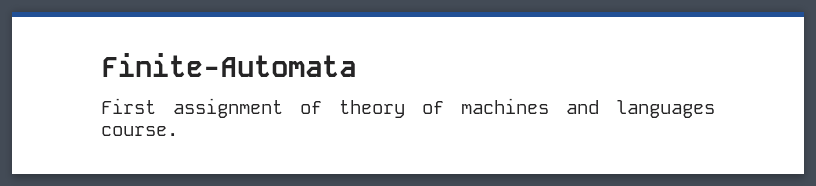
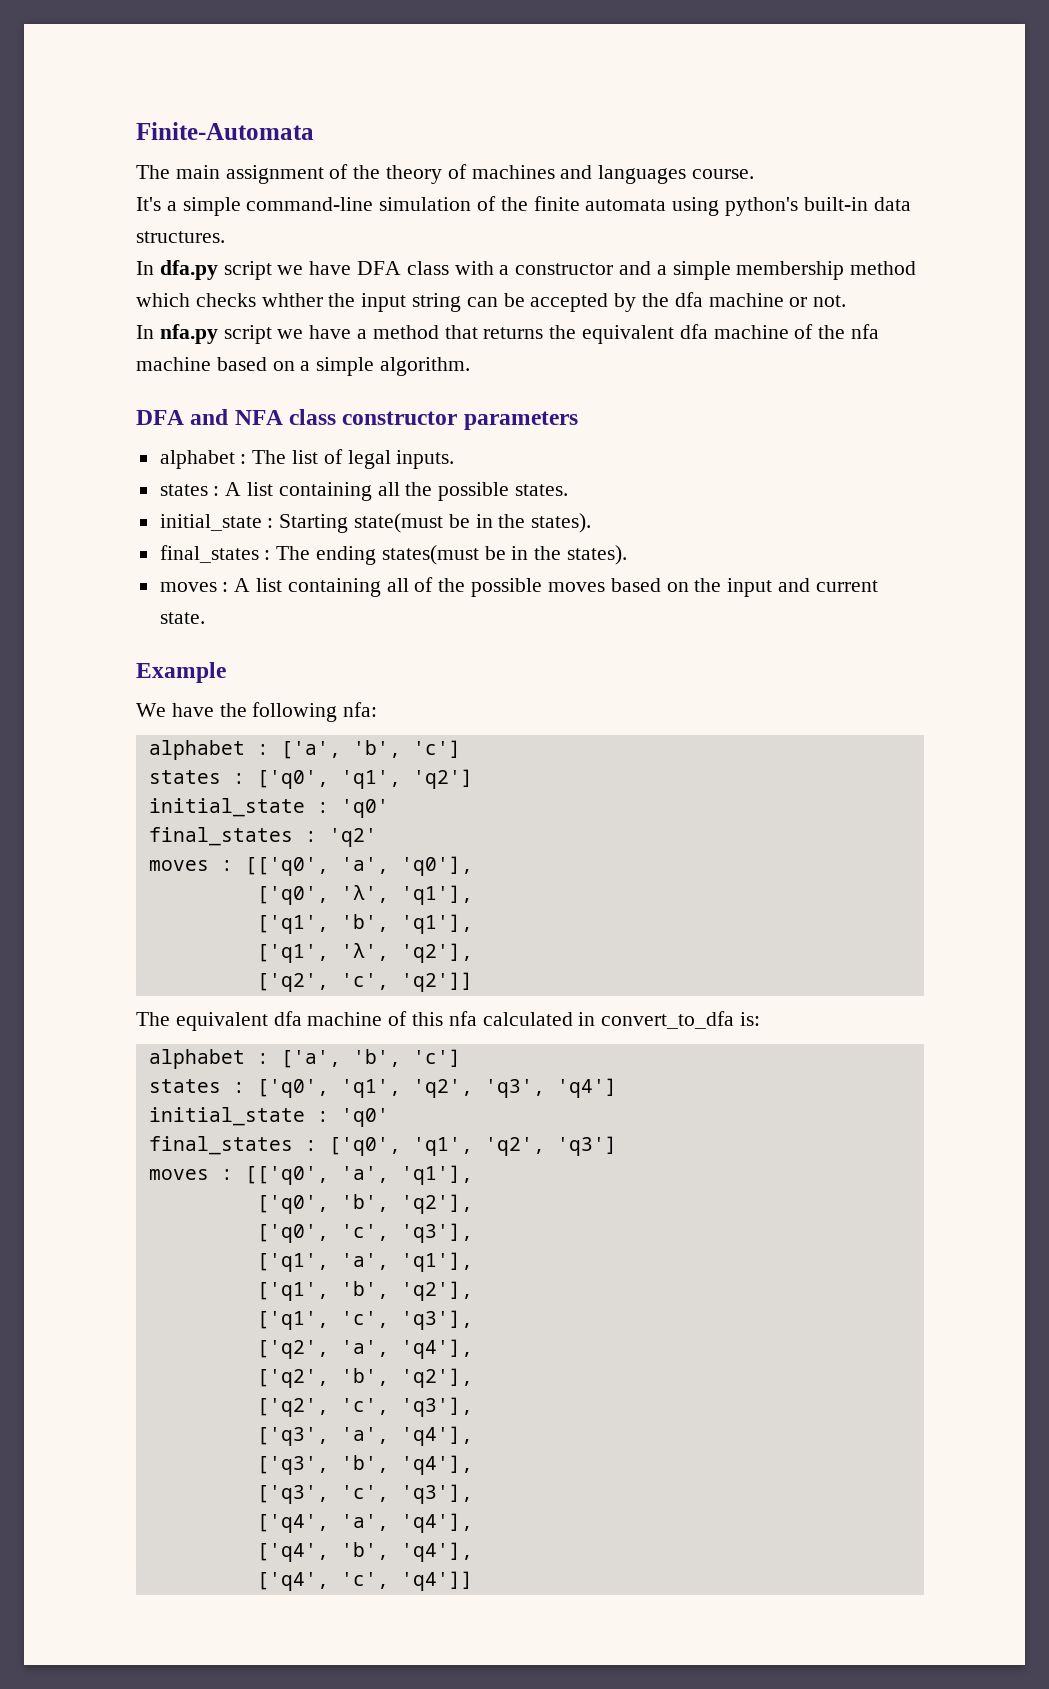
[101,98,156,114] First -> [136,165,220,179] The main
(322, 107) none -> [353,165,381,179] the
(178, 131) none -> [136,196,911,216] [136,231,225,243] [136,260,917,280] [136,292,847,312] [136,324,880,344] [136,357,471,376] [136,409,578,430] [159,449,455,469] [159,482,569,501] [159,513,592,533] [159,545,628,565] [159,577,878,597] [159,612,205,624] [136,662,226,683] [136,702,378,722] [148,740,461,760] [148,769,473,789] [148,798,389,818] [148,827,377,847] [148,856,473,876] [256,885,473,905] [256,914,473,934] [256,943,473,963] [256,972,473,992] [136,1011,761,1031] [148,1049,461,1069] [148,1078,617,1098] [148,1107,389,1127] [148,1136,617,1156] [148,1165,473,1185] [256,1194,473,1214] [256,1223,473,1243] [256,1252,473,1272] [256,1281,473,1301] [256,1310,473,1330] [256,1339,473,1359] [256,1368,473,1388] [256,1397,473,1417] [256,1426,473,1446] [256,1455,473,1475] [256,1484,473,1504] [256,1513,473,1533] [256,1542,473,1562] [256,1571,473,1591] // It's a simple command-line simulation of the finite automata using python's built-in data structures. // In dfa.py script we have DFA class with a constructor and a simple membership method which checks whther the input string can be accepted by the dfa machine or not. // In nfa.py script we have a method that returns the equivalent dfa machine of the nfa machine based on a simple algorithm. // DFA and NFA class constructor parameters // alphabet : The list of legal inputs. // states : A list containing all the possible states. // initial_state : Starting state(must be in the states). // final_states : The ending states(must be in the states). // moves : A list containing all of the possible moves based on the input and current state. // Example // We have the following nfa: // alphabet : ['a', 'b', 'c'] // states : ['q0', 'q1', 'q2'] // initial_state : 'q0' // final_states : 'q2' // moves : [['q0', 'a', 'q0'], // ['q0', 'λ', 'q1'], // ['q1', 'b', 'q1'], // ['q1', 'λ', 'q2'], // ['q2', 'c', 'q2']] // The equivalent dfa machine of this nfa calculated in convert_to_dfa is: // alphabet : ['a', 'b', 'c'] // states : ['q0', 'q1', 'q2', 'q3', 'q4'] // initial_state : 'q0' // final_states : ['q0', 'q1', 'q2', 'q3'] // moves : [['q0', 'a', 'q1'], // ['q0', 'b', 'q2'], // ['q0', 'c', 'q3'], // ['q1', 'a', 'q1'], // ['q1', 'b', 'q2'], // ['q1', 'c', 'q3'], // ['q2', 'a', 'q4'], // ['q2', 'b', 'q2'], // ['q2', 'c', 'q3'], // ['q3', 'a', 'q4'], // ['q3', 'b', 'q4'], // ['q3', 'c', 'q3'], // ['q4', 'a', 'q4'], // ['q4', 'b', 'q4'], // ['q4', 'c', 'q4']]

